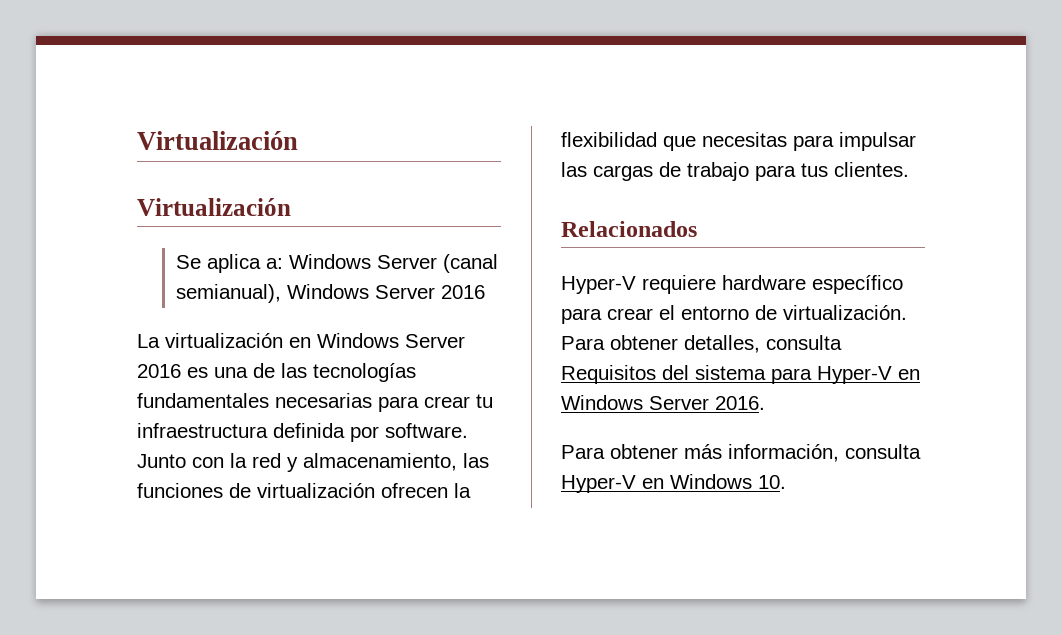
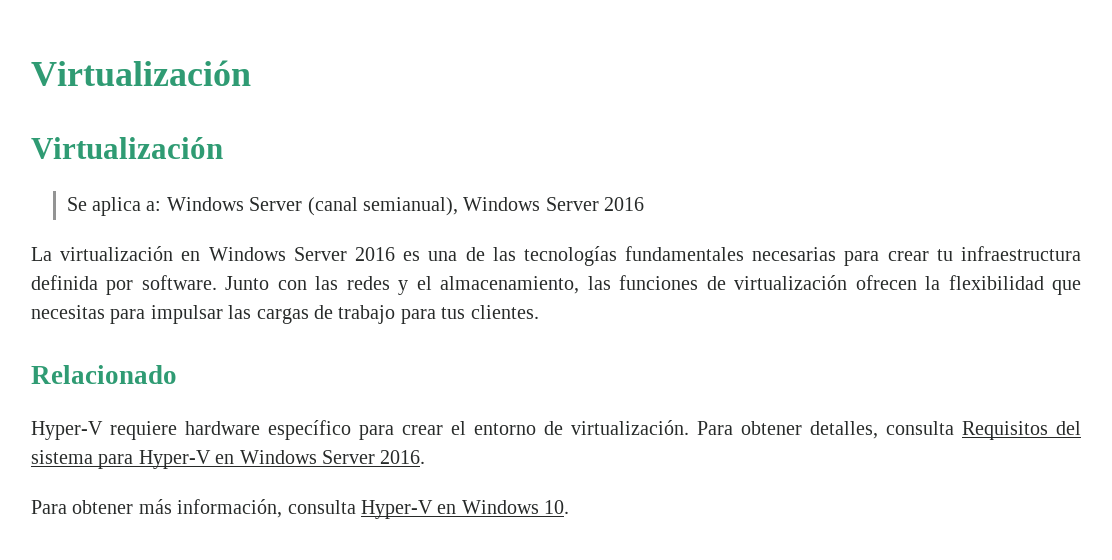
[230,453,298,472] la red y -> [315,276,432,295] las redes y el
[561,221,697,237] Relacionados -> [31,365,177,384] Relacionado

